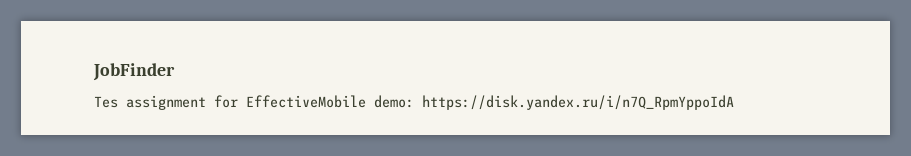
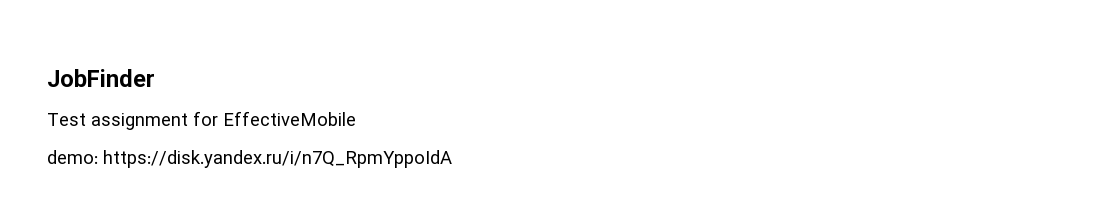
[94,96,118,108] Tes -> [47,113,86,126] Test
(366, 101) none -> (356, 118) //

